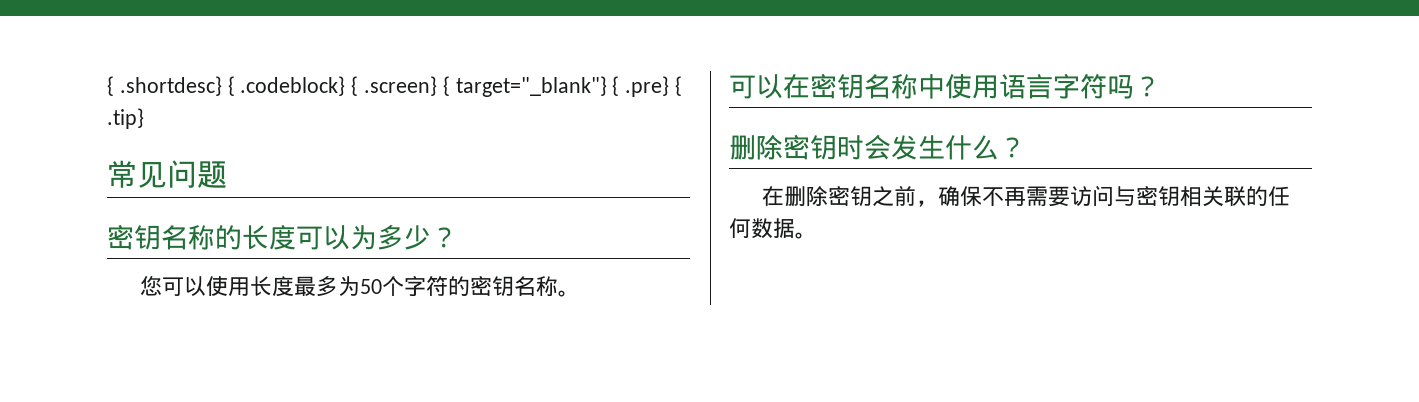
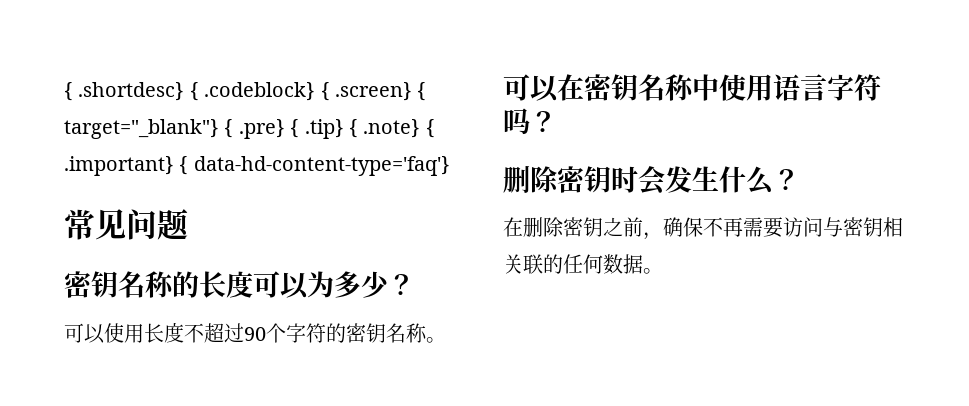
(144, 118) none -> [349,119,435,138] [64,156,450,176] { .note} { .important} { data-hd-content-type='faq'}
[140,275,163,296] 您 -> (415, 284) none
[294,276,383,297] 最多为50 -> [184,323,266,343] 不超过90

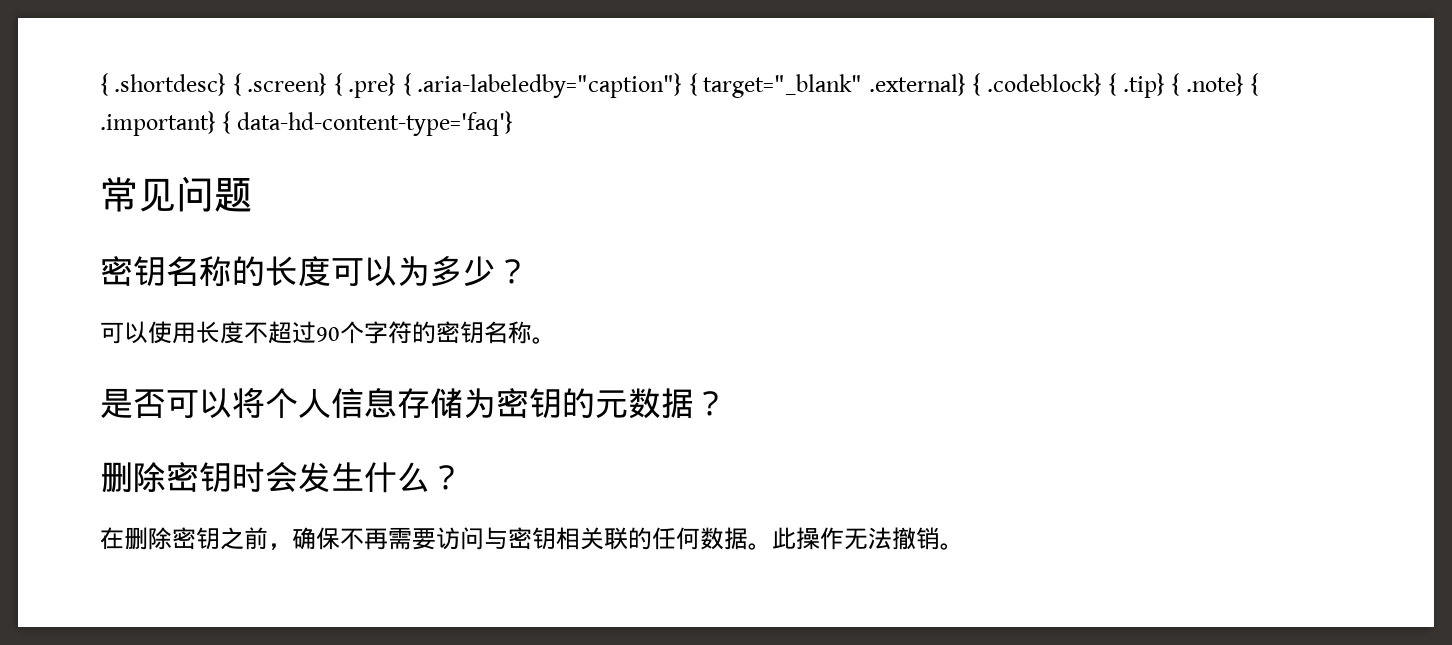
[204,82,427,101] [64,119,285,139] .codeblock} { .screen} { target="_blank"} { .pre} -> [247,73,1102,98] .screen} { .pre} { .aria-labeledby="caption"} { target="_blank" .external} { .codeblock}
[503,74,881,102] [503,108,530,135] 可以在密钥名称中使用语言字符吗 -> [100,387,694,419] 是否可以将个人信息存储为密钥的元数据
(663, 271) none -> [772,527,964,550] 此操作无法撤销。

